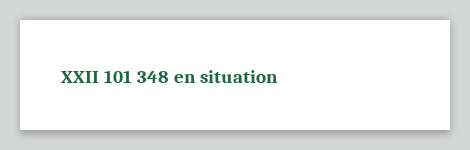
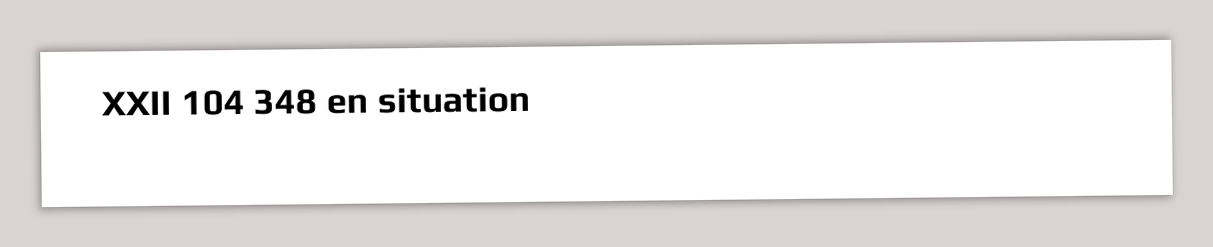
[103,70,132,83] 101 -> [180,89,245,116] 104

